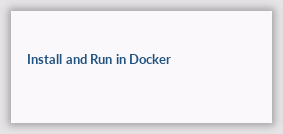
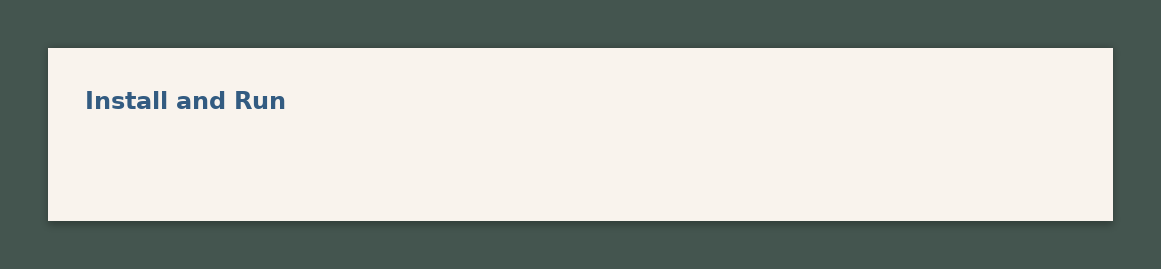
[115,54,172,64] in Docker -> (286, 100) none

